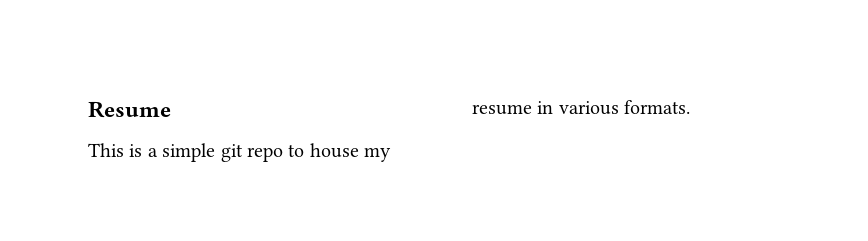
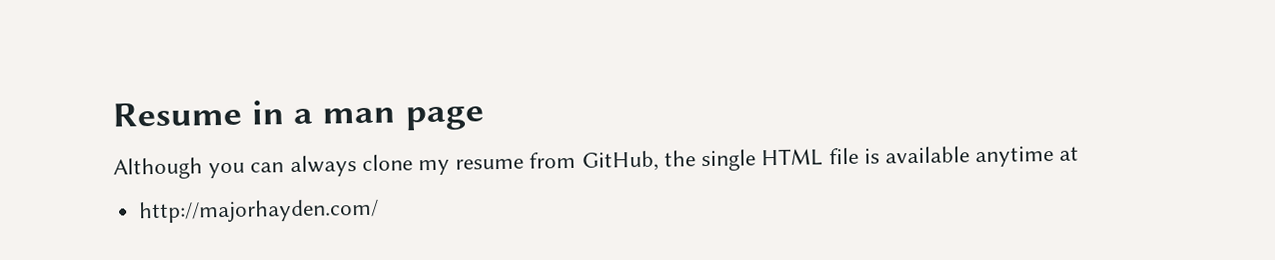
[88,143,392,162] [472,100,691,115] // This is a simple git repo to house my resume in various formats. -> [250,100,484,131] [113,145,1080,180] [138,198,380,224] in a man page // Although you can always clone my resume from GitHub, the single HTML file is available anytime at // http://majorhayden.com/

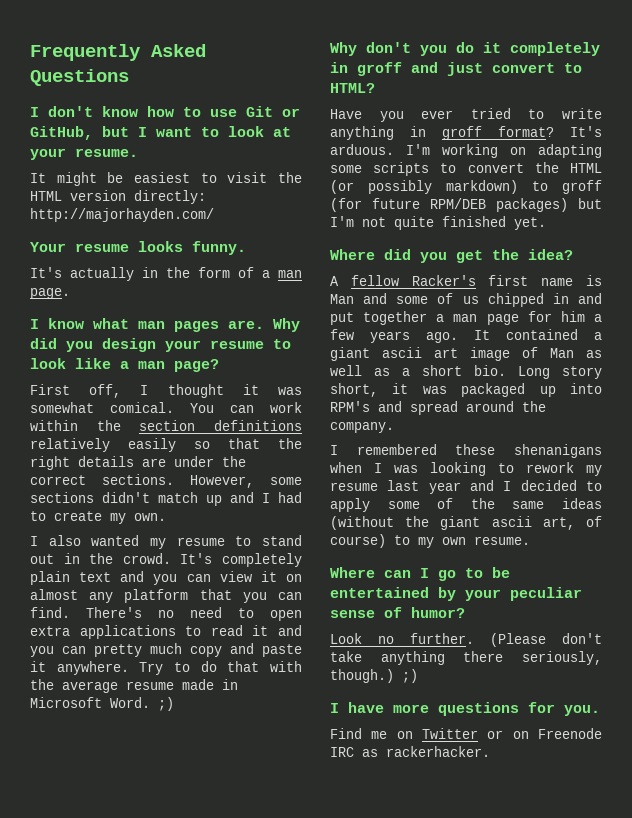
[112,100,484,131] [113,145,1080,180] [138,198,380,224] Resume in a man page // Although you can always clone my resume from GitHub, the single HTML file is available anytime at // http://majorhayden.com/ -> [30,44,206,61] [30,69,129,86] [30,106,300,117] [30,126,291,140] [30,148,138,160] [30,172,302,186] [30,190,206,204] [30,208,214,222] [30,241,246,255] [30,267,302,281] [30,288,70,299] [30,318,300,332] [30,338,291,352] [30,358,219,372] [30,384,302,398] [30,402,302,413] [30,420,302,431] [30,438,302,452] [30,456,246,470] [30,474,302,488] [30,492,302,506] [30,511,166,524] [30,535,302,549] [30,553,302,567] [30,571,302,585] [30,589,302,603] [30,607,302,621] [30,625,302,639] [30,643,302,657] [30,661,302,675] [30,679,238,693] [30,697,174,711] [330,42,600,56] [330,62,582,76] [330,83,375,93] [330,108,602,122] [330,126,602,140] [330,144,602,158] [330,162,602,176] [330,180,602,194] [330,198,602,212] [330,216,546,230] [330,249,573,263] [330,275,602,286] [330,293,602,307] [330,311,602,325] [330,329,602,343] [330,347,602,361] [330,365,602,379] [330,383,602,397] [330,401,546,415] [330,422,394,433] [330,444,602,458] [330,462,602,476] [330,480,602,494] [330,498,602,512] [330,516,602,530] [330,534,530,548] [330,567,510,581] [330,587,582,601] [330,607,465,618] [330,633,602,647] [330,651,602,665] [330,669,418,683] [330,702,600,716] [330,728,602,739] [330,746,490,757] Frequently Asked Questions // I don't know how to use Git or GitHub, but I want to look at your resume. // It might be easiest to visit the HTML version directly: http://majorhayden.com/ // Your resume looks funny. // It's actually in the form of a man page. // I know what man pages are. Why did you design your resume to look like a man page? // First off, I thought it was somewhat comical. You can work within the section definitions relatively easily so that the right details are under the correct sections. However, some sections didn't match up and I had to create my own. // I also wanted my resume to stand out in the crowd. It's completely plain text and you can view it on almost any platform that you can find. There's no need to open extra applications to read it and you can pretty much copy and paste it anywhere. Try to do that with the average resume made in Microsoft Word. ;) // Why don't you do it completely in groff and just convert to HTML? // Have you ever tried to write anything in groff format? It's arduous. I'm working on adapting some scripts to convert the HTML (or possibly markdown) to groff (for future RPM/DEB packages) but I'm not quite finished yet. // Where did you get the idea? // A fellow Racker's first name is Man and some of us chipped in and put together a man page for him a few years ago. It contained a giant ascii art image of Man as well as a short bio. Long story short, it was packaged up into RPM's and spread around the company. // I remembered these shenanigans when I was looking to rework my resume last year and I decided to apply some of the same ideas (without the giant ascii art, of course) to my own resume. // Where can I go to be entertained by your peculiar sense of humor? // Look no further. (Please don't take anything there seriously, though.) ;) // I have more questions for you. // Find me on Twitter or on Freenode IRC as rackerhacker.

